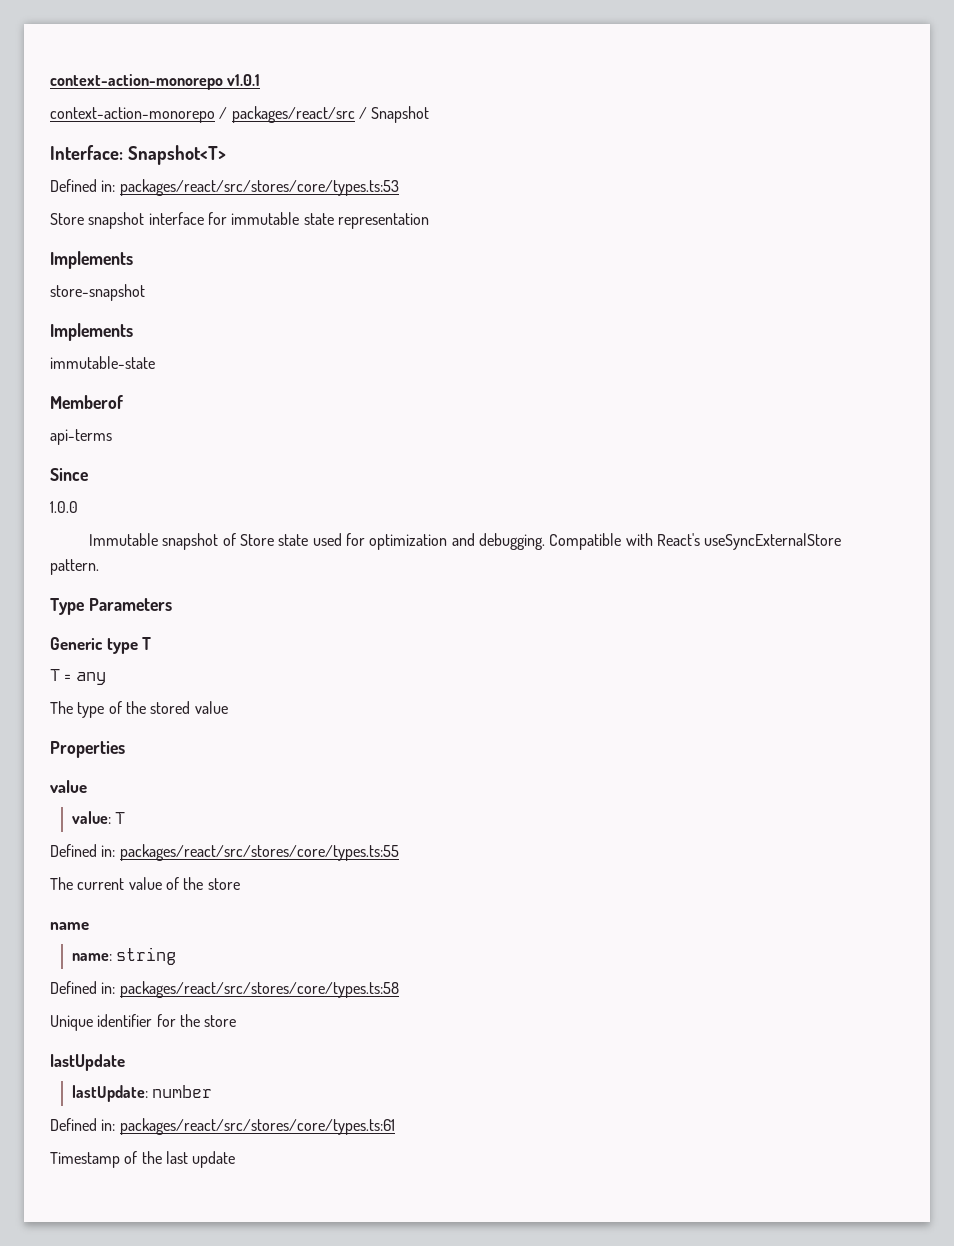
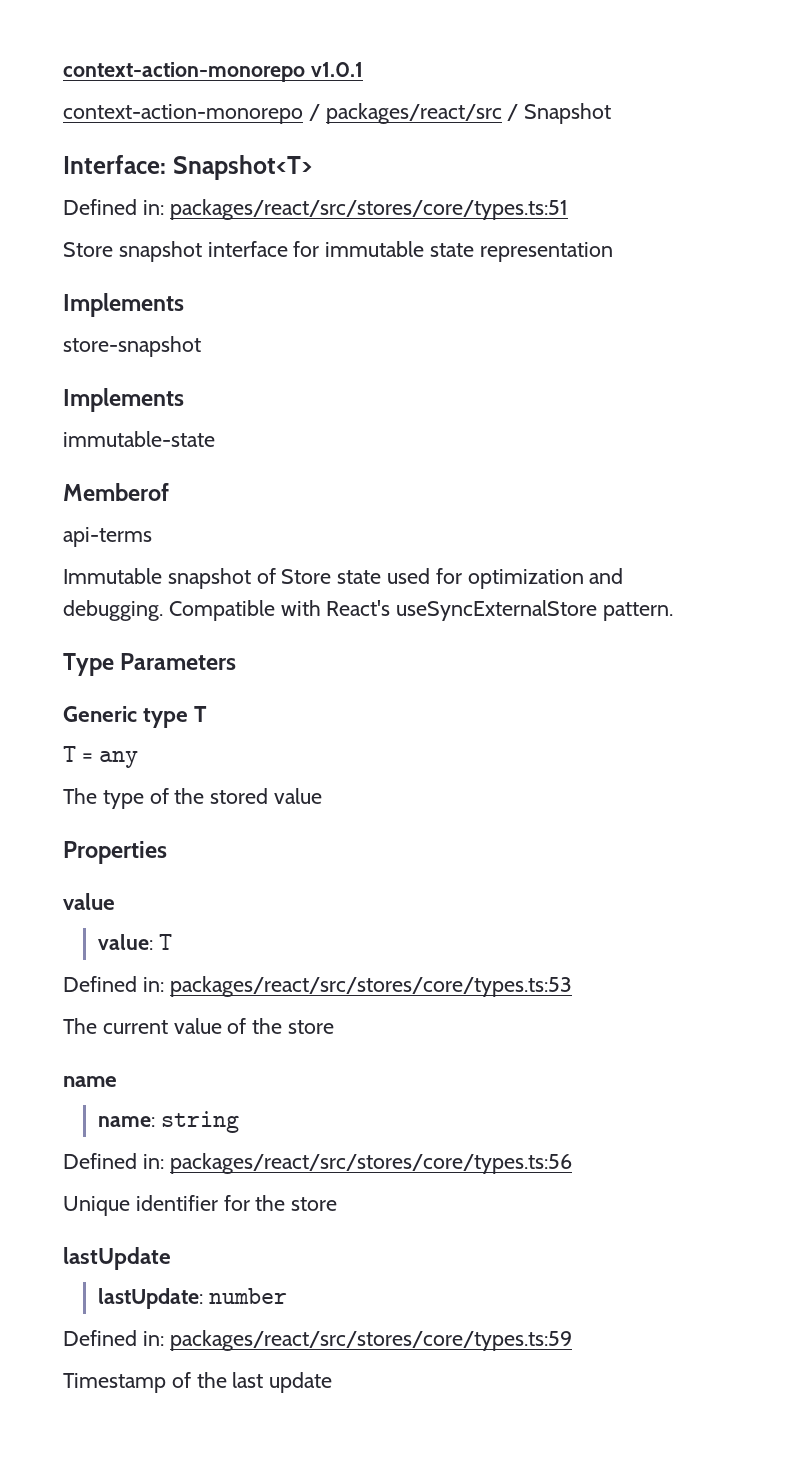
[119,179,399,196] packages/react/src/stores/core/types.ts:53 -> [169,199,568,220] packages/react/src/stores/core/types.ts:51
[50,468,88,481] [50,501,78,513] // Since // 1.0.0 -> (152, 537) none
[119,844,399,861] packages/react/src/stores/core/types.ts:55 -> [169,976,572,997] packages/react/src/stores/core/types.ts:53
[119,981,399,998] packages/react/src/stores/core/types.ts:58 -> [169,1153,572,1174] packages/react/src/stores/core/types.ts:56
[119,1118,395,1135] packages/react/src/stores/core/types.ts:61 -> [169,1330,572,1351] packages/react/src/stores/core/types.ts:59

